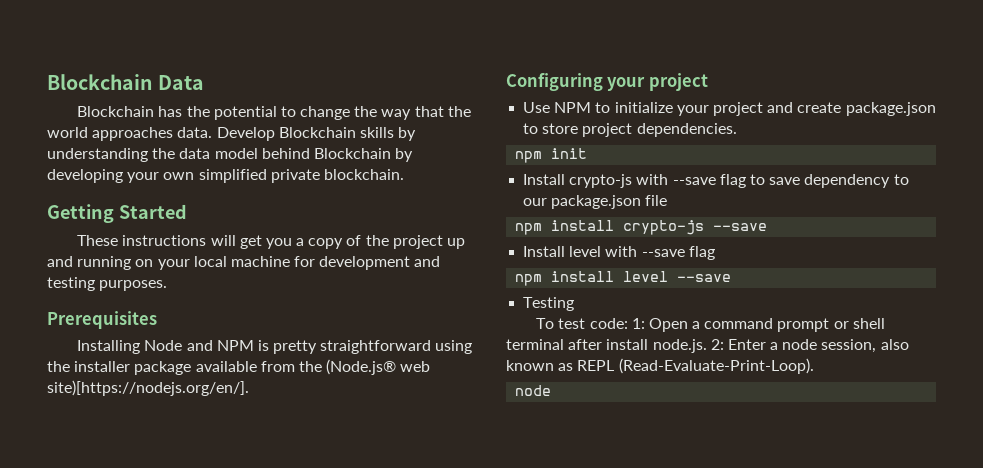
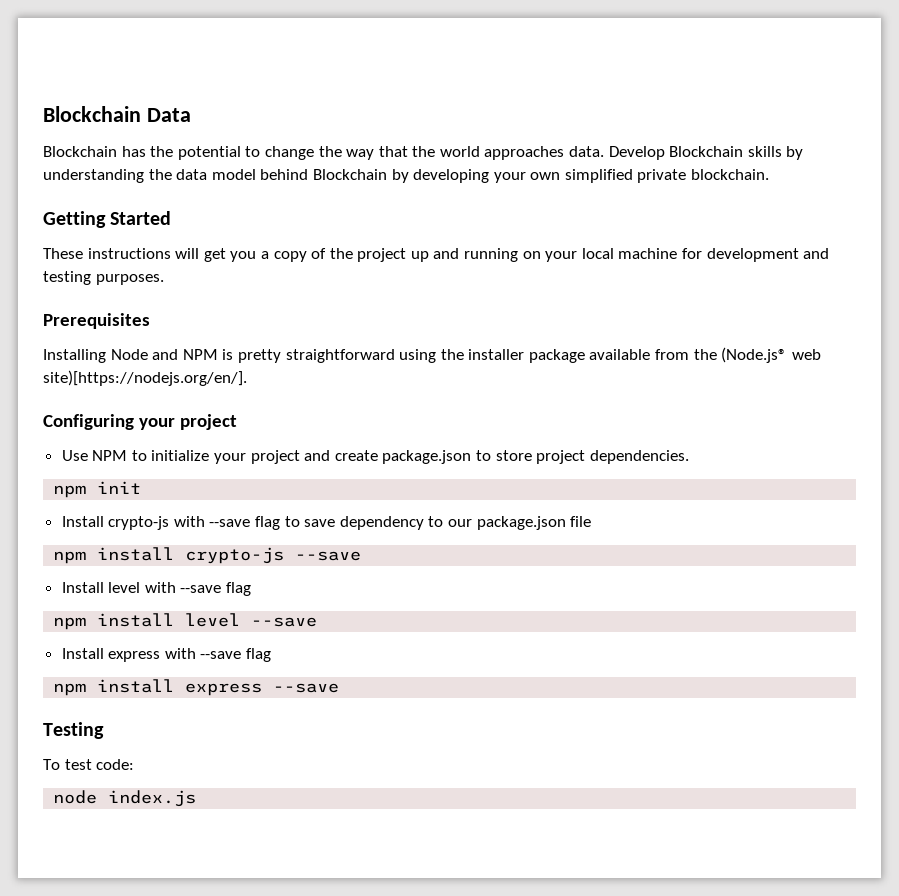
[523,297,575,311] [536,318,885,332] [506,339,909,353] [506,358,814,374] [515,385,552,396] Testing // To test code: 1: Open a command prompt or shell terminal after install node.js. 2: Enter a node session, also known as REPL (Read-Evaluate-Print-Loop). // node -> [61,648,272,662] [53,679,340,696] [43,722,104,739] [43,759,135,770] [53,790,197,807] Install express with --save flag // npm install express --save // Testing // To test code: // node index.js

